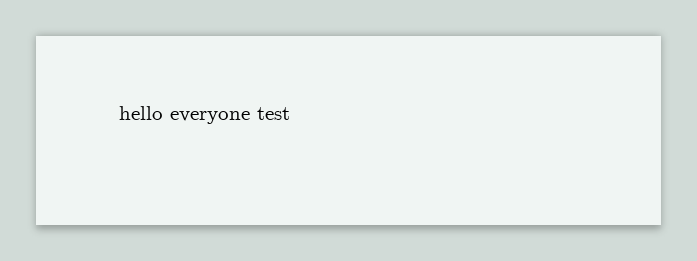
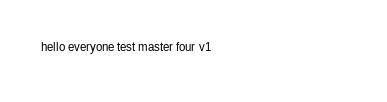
(290, 113) none -> [138,42,211,51] master four v1

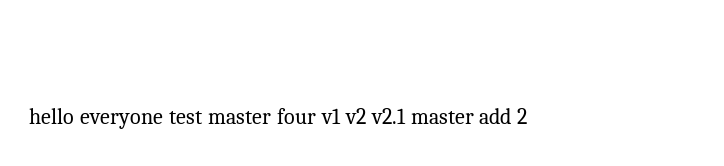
(211, 46) none -> [344,108,528,124] v2 v2.1 master add 2

